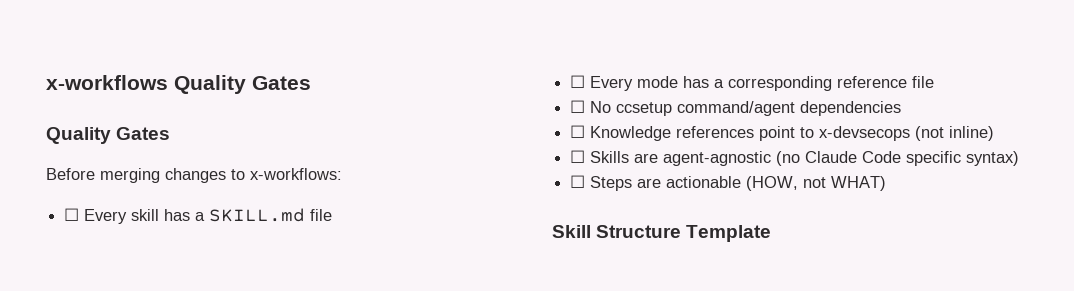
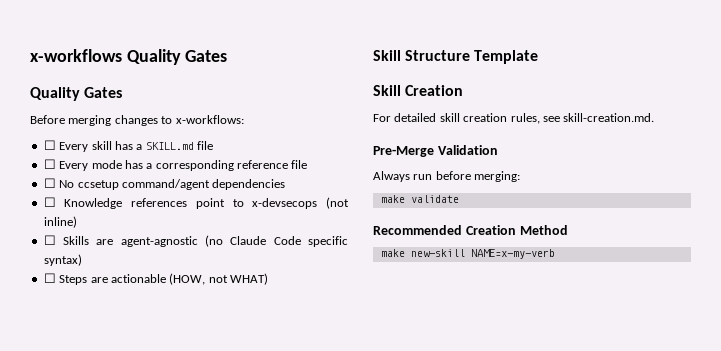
(772, 233) none -> [373,85,464,96] [373,113,655,124] [373,145,498,157] [373,171,521,182] [380,195,459,203] [373,225,568,235] [380,249,555,259] // Skill Creation // For detailed skill creation rules, see skill-creation.md. // Pre-Merge Validation // Always run before merging: // make validate // Recommended Creation Method // make new-skill NAME=x-my-verb

